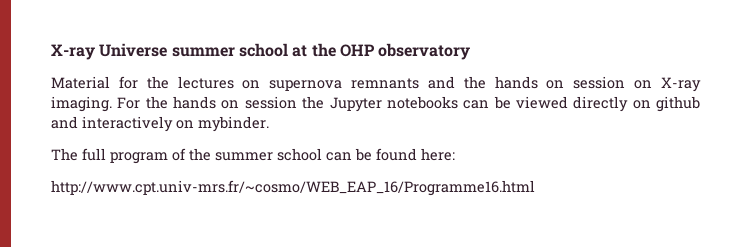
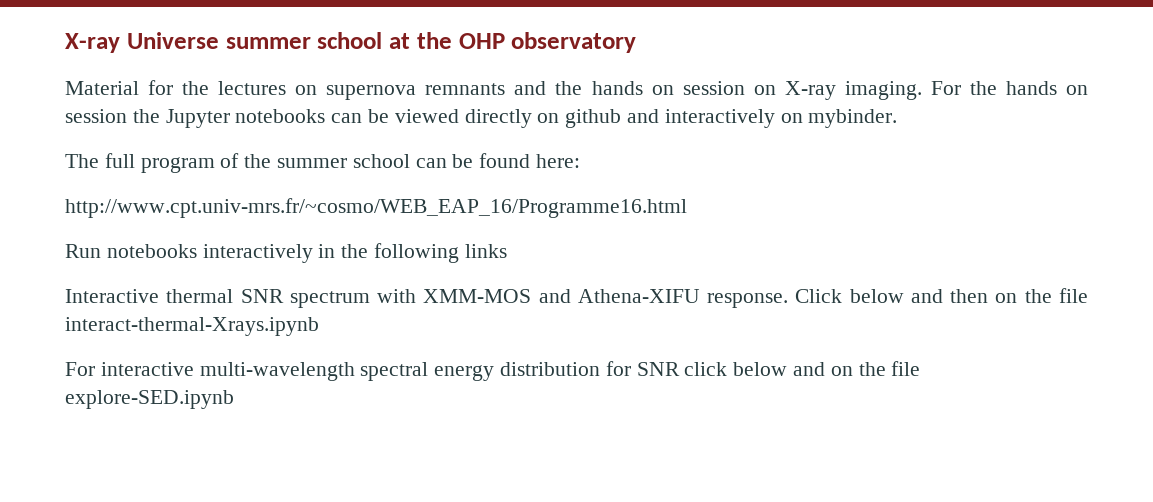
(535, 188) none -> [65,243,507,263] [65,288,1088,308] [65,317,319,336] [65,361,921,381] [65,390,234,409] // Run notebooks interactively in the following links // Interactive thermal SNR spectrum with XMM-MOS and Athena-XIFU response. Click below and then on the file interact-thermal-Xrays.ipynb // For interactive multi-wavelength spectral energy distribution for SNR click below and on the file explore-SED.ipynb

